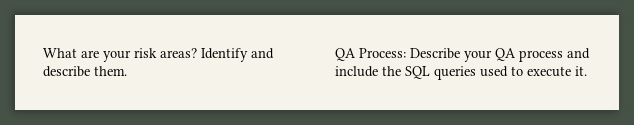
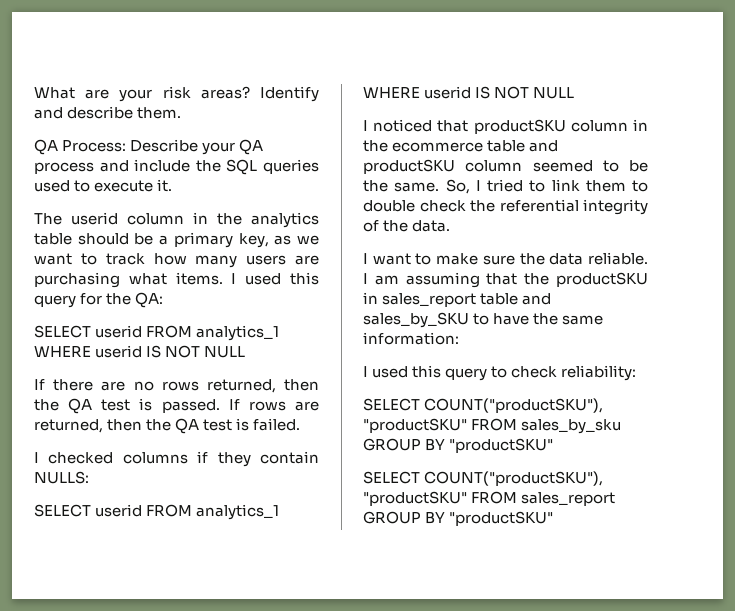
(587, 71) none -> [34,212,319,228] [34,232,319,248] [34,253,319,268] [34,272,320,288] [34,292,164,308] [34,325,280,341] [34,345,246,358] [34,379,319,393] [34,398,319,414] [34,418,301,434] [34,451,319,467] [34,471,89,484] [34,504,280,520] [363,86,575,99] [363,119,648,134] [363,140,559,152] [363,159,648,174] [363,179,648,194] [363,199,648,215] [363,220,451,232] [363,252,648,265] [363,272,648,288] [363,292,552,307] [363,312,604,328] [363,332,459,345] [363,365,637,381] [363,398,604,413] [363,418,622,434] [363,438,554,453] [363,471,604,486] [363,491,616,506] [363,511,554,526] // The userid column in the analytics table should be a primary key, as we want to track how many users are purchasing what items. I used this query for the QA: // SELECT userid FROM analytics_1 WHERE userid IS NOT NULL // If there are no rows returned, then the QA test is passed. If rows are returned, then the QA test is failed. // I checked columns if they contain NULLS: // SELECT userid FROM analytics_1 WHERE userid IS NOT NULL // I noticed that productSKU column in the ecommerce table and productSKU column seemed to be the same. So, I tried to link them to double check the referential integrity of the data. // I want to make sure the data reliable. I am assuming that the productSKU in sales_report table and sales_by_SKU to have the same information: // I used this query to check reliability: // SELECT COUNT("productSKU"), "productSKU" FROM sales_by_sku GROUP BY "productSKU" // SELECT COUNT("productSKU"), "productSKU" FROM sales_report GROUP BY "productSKU"

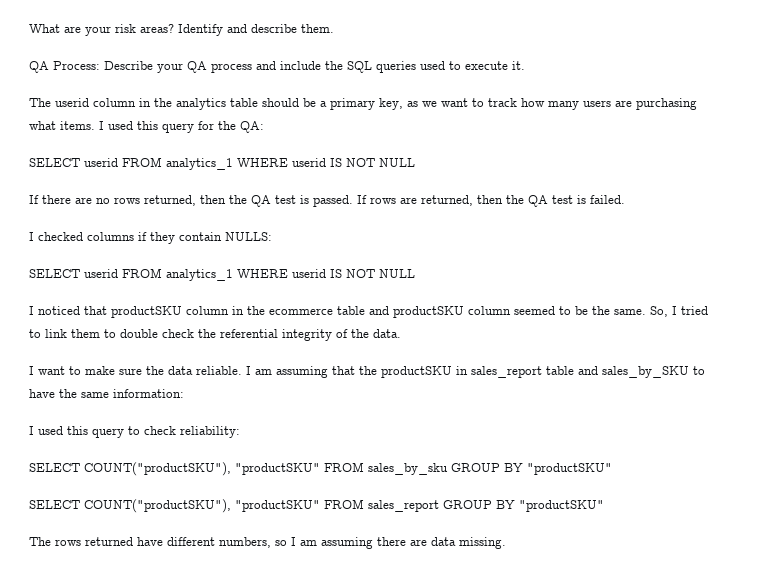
(554, 518) none -> [29,537,506,549] // The rows returned have different numbers, so I am assuming there are data missing.

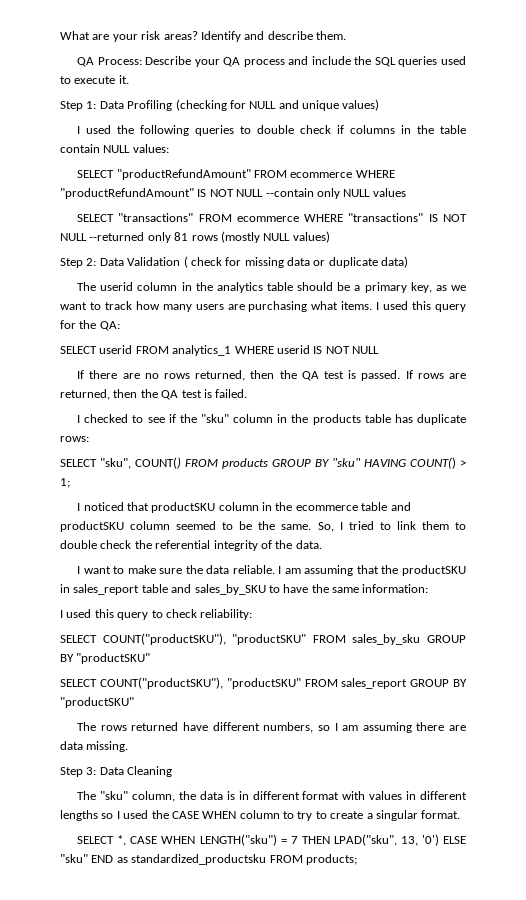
(525, 65) none -> [60,99,380,111] [77,125,466,136] [60,144,169,153] [77,169,395,180] [60,188,406,199] [77,213,467,222] [60,231,330,243] [60,256,409,268] // Step 1: Data Profiling (checking for NULL and unique values) // I used the following queries to double check if columns in the table contain NULL values: // SELECT "productRefundAmount" FROM ecommerce WHERE "productRefundAmount" IS NOT NULL --contain only NULL values // SELECT "transactions" FROM ecommerce WHERE "transactions" IS NOT NULL --returned only 81 rows (mostly NULL values) // Step 2: Data Validation ( check for missing data or duplicate data)
[87,232,272,244] [29,268,415,281] columns if they contain NULLS: // SELECT userid FROM analytics_1 WHERE userid IS NOT NULL -> [132,414,466,425] [60,436,89,442] [60,457,466,469] [60,478,70,488] to see if the "sku" column in the products table has duplicate rows: // SELECT "sku", COUNT() FROM products GROUP BY "sku" HAVING COUNT() > 1;
(506, 543) none -> [60,766,173,777] [77,791,467,802] [60,810,461,821] [77,834,466,846] [60,854,357,865] // Step 3: Data Cleaning // The "sku" column, the data is in different format with values in different lengths so I used the CASE WHEN column to try to create a singular format. // SELECT *, CASE WHEN LENGTH("sku") = 7 THEN LPAD("sku", 13, '0') ELSE "sku" END as standardized_productsku FROM products;

